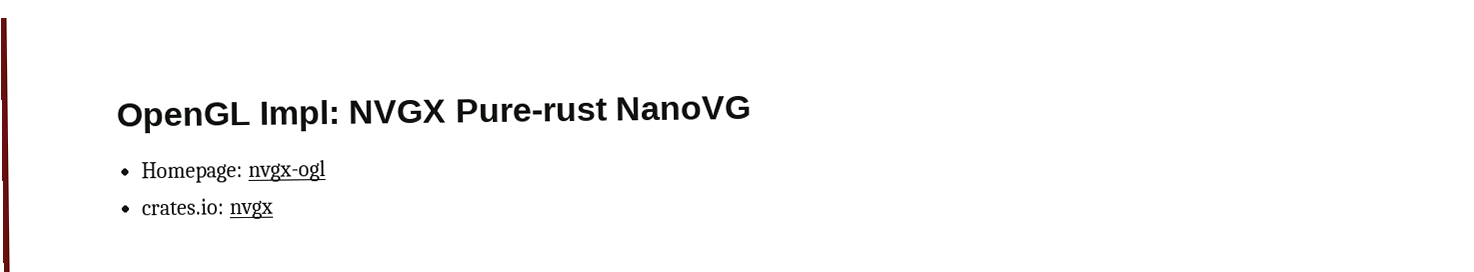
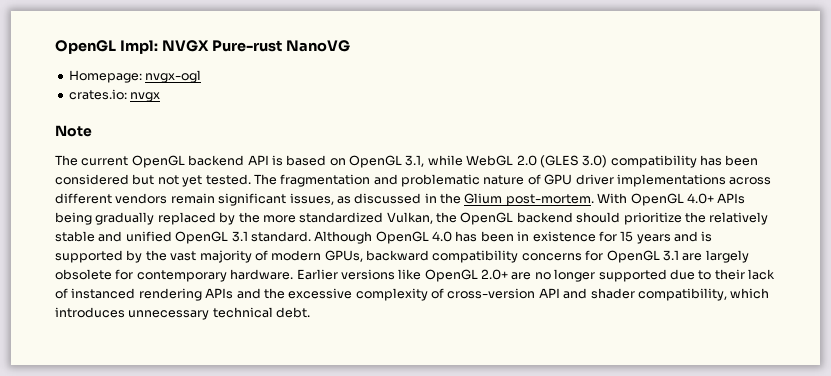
(274, 210) none -> [55,125,92,137] [55,155,759,168] [55,174,772,187] [55,193,746,206] [55,212,769,225] [55,231,713,244] [55,250,749,263] [55,269,775,282] [55,288,770,301] [55,307,311,320] // Note // The current OpenGL backend API is based on OpenGL 3.1, while WebGL 2.0 (GLES 3.0) compatibility has been considered but not yet tested. The fragmentation and problematic nature of GPU driver implementations across different vendors remain significant issues, as discussed in the Glium post-mortem. With OpenGL 4.0+ APIs being gradually replaced by the more standardized Vulkan, the OpenGL backend should prioritize the relatively stable and unified OpenGL 3.1 standard. Although OpenGL 4.0 has been in existence for 15 years and is supported by the vast majority of modern GPUs, backward compatibility concerns for OpenGL 3.1 are largely obsolete for contemporary hardware. Earlier versions like OpenGL 2.0+ are no longer supported due to their lack of instanced rendering APIs and the excessive complexity of cross-version API and shader compatibility, which introduces unnecessary technical debt.

